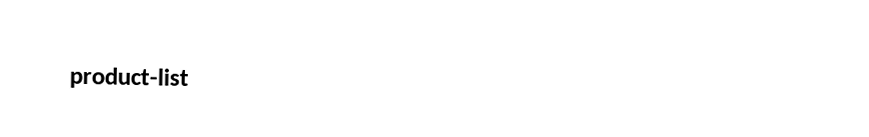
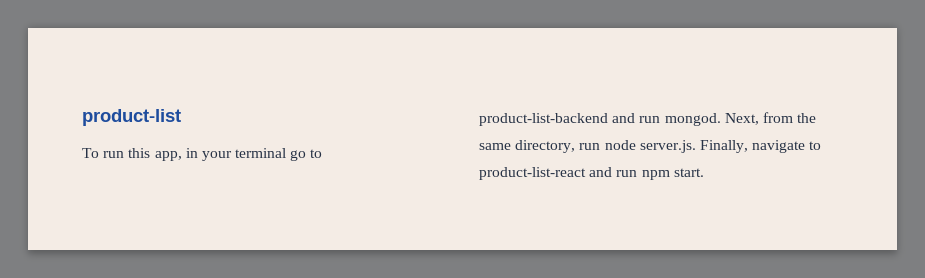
(189, 78) none -> [82,148,323,161] [479,112,817,126] [479,140,822,153] [479,167,704,180] // To run this app, in your terminal go to product-list-backend and run mongod. Next, from the same directory, run node server.js. Finally, navigate to product-list-react and run npm start.

